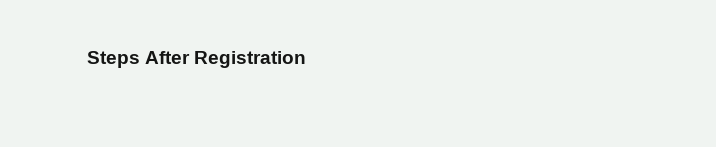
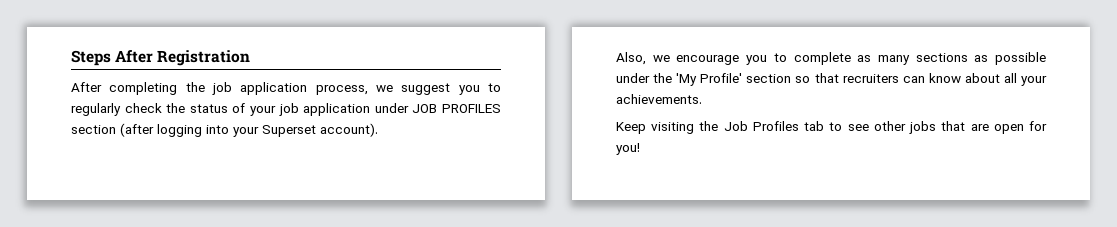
(307, 59) none -> [71,82,501,95] [71,103,501,116] [71,123,378,137] [616,52,1046,65] [616,73,1047,86] [616,94,702,104] [616,121,1047,134] [616,143,640,155] // After completing the job application process, we suggest you to regularly check the status of your job application under JOB PROFILES section (after logging into your Superset account). // Also, we encourage you to complete as many sections as possible under the 'My Profile' section so that recruiters can know about all your achievements. // Keep visiting the Job Profiles tab to see other jobs that are open for you!

